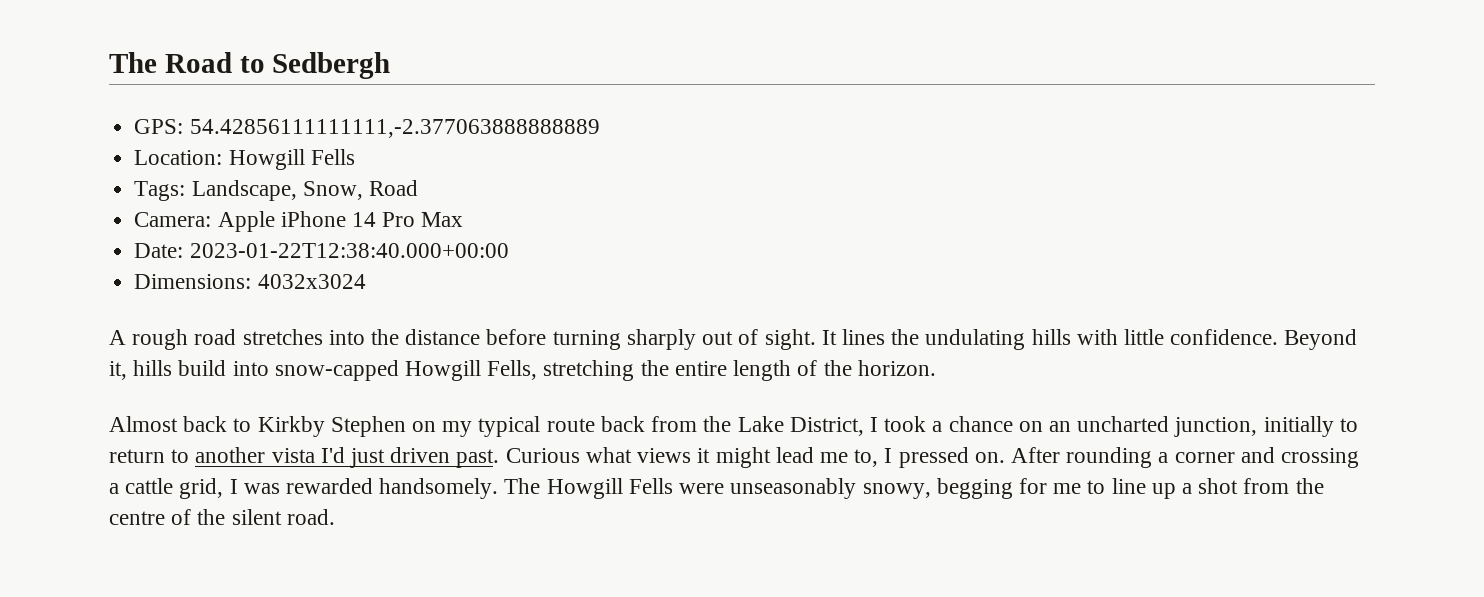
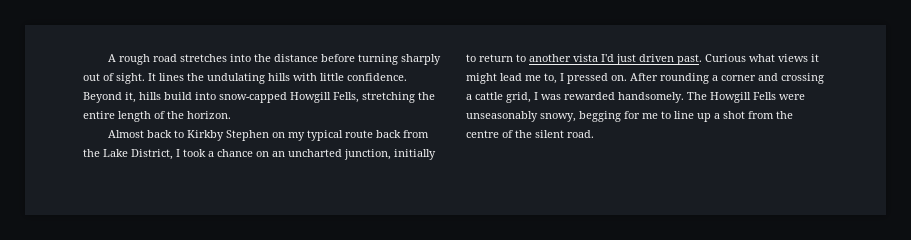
[109,52,391,79] [134,119,600,138] [134,149,355,170] [134,180,418,201] [134,211,464,232] [134,243,509,258] [134,274,366,289] The Road to Sedbergh // GPS: 54.42856111111111,-2.377063888888889 // Location: Howgill Fells // Tags: Landscape, Snow, Road // Camera: Apple iPhone 14 Pro Max // Date: 2023-01-22T12:38:40.000+00:00 // Dimensions: 4032x3024 // -> (108, 58) none

